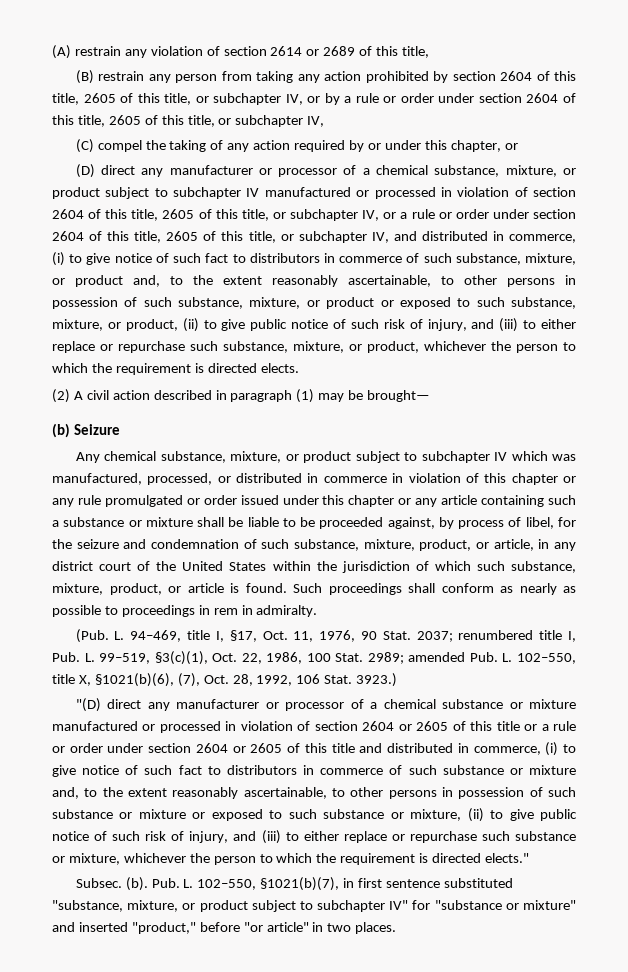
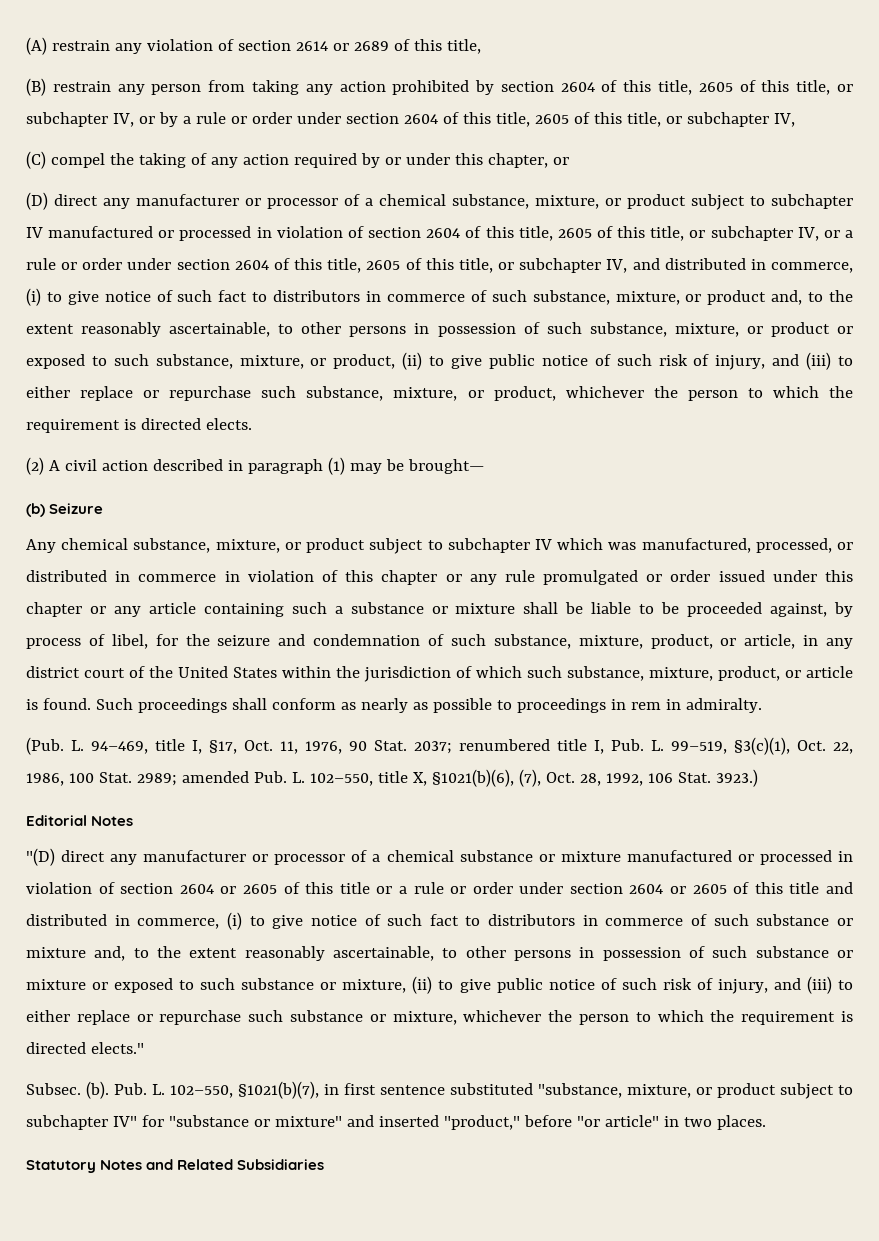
(398, 680) none -> [26,815,134,826] // Editorial Notes
(397, 928) none -> [26,1159,325,1173] // Statutory Notes and Related Subsidiaries

